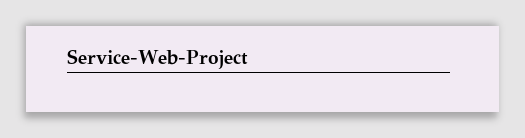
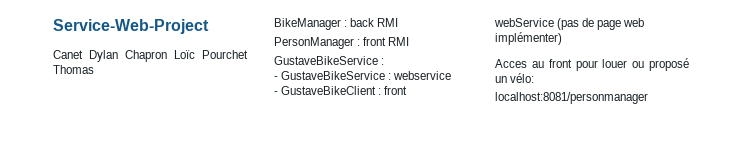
(248, 59) none -> [53,50,248,62] [53,65,94,74] [274,18,399,30] [274,37,410,49] [274,56,385,65] [274,71,452,80] [274,86,408,95] [494,18,645,30] [495,32,562,45] [495,58,689,71] [495,73,535,83] [495,92,648,104] // Canet Dylan Chapron Loïc Pourchet Thomas // BikeManager : back RMI // PersonManager : front RMI // GustaveBikeService : // - GustaveBikeService : webservice // - GustaveBikeClient : front webService (pas de page web implémenter) // Acces au front pour louer ou proposé un vélo: // localhost:8081/personmanager

